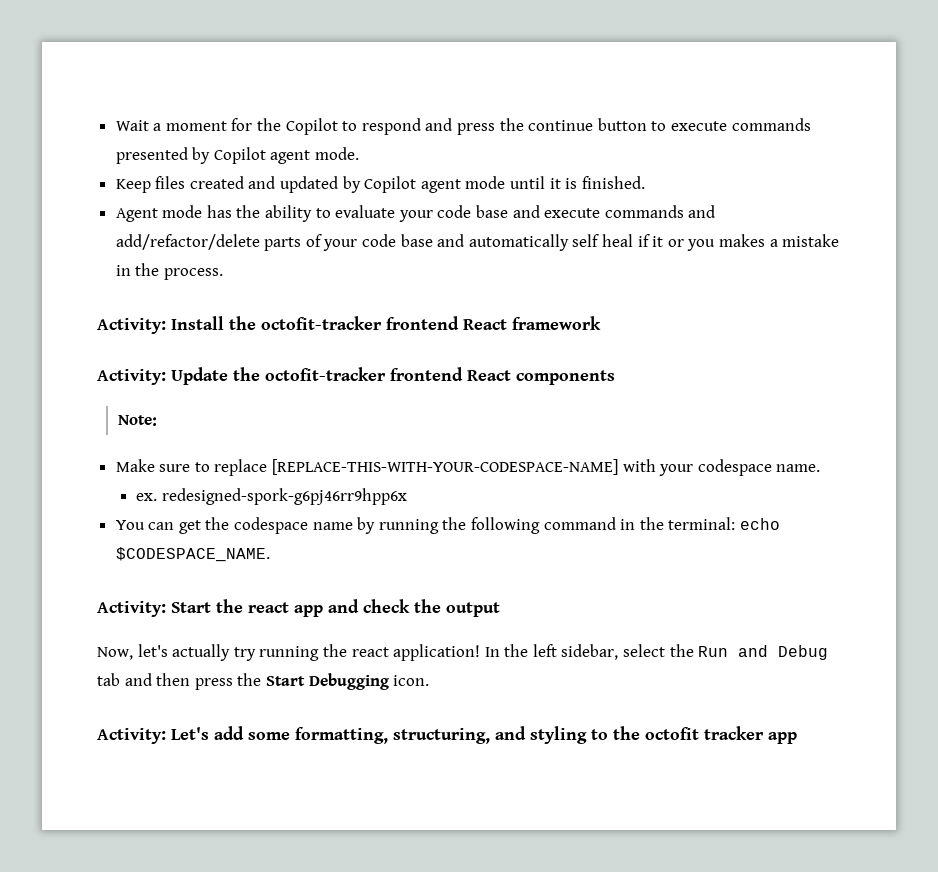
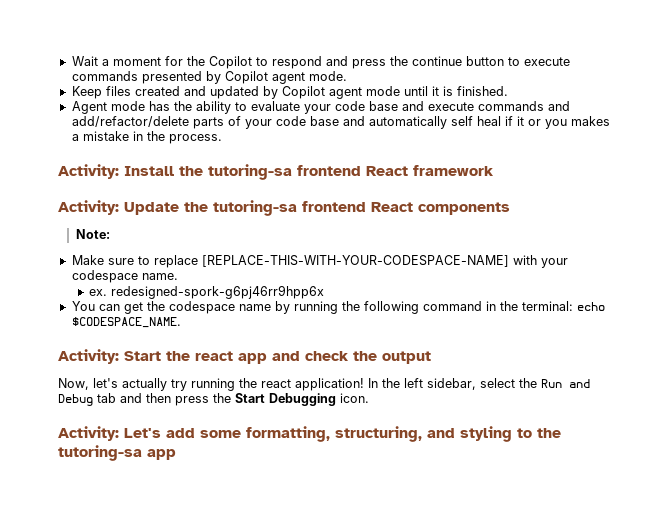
[261,316,382,330] octofit-tracker -> [208,164,292,180] tutoring-sa
[265,367,386,381] octofit-tracker -> [213,200,297,216] tutoring-sa
[645,726,764,740] octofit tracker -> [58,445,142,461] tutoring-sa

